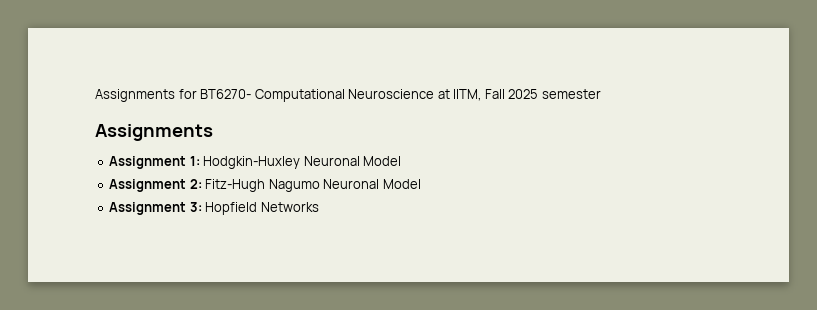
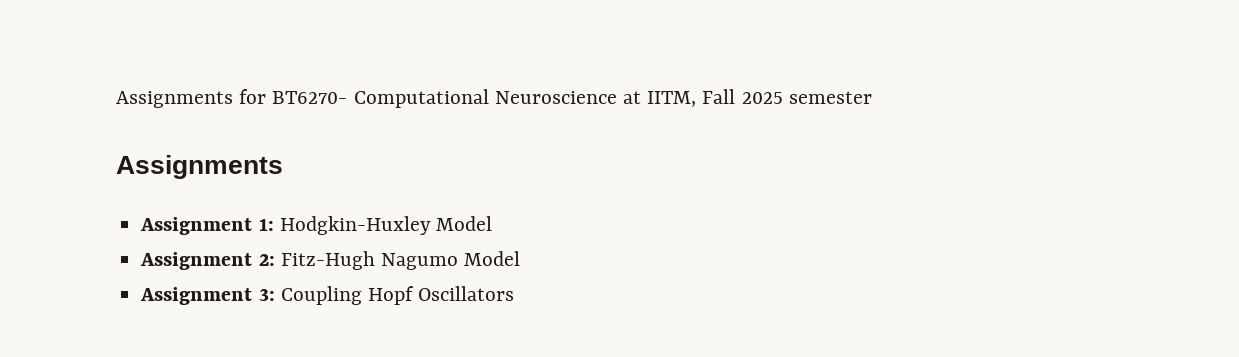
[303,156,360,166] Neuronal -> (431, 225) none
[323,179,380,189] Neuronal -> (458, 261) none
[205,202,319,215] Hopfield Networks -> [280,286,515,305] Coupling Hopf Oscillators

